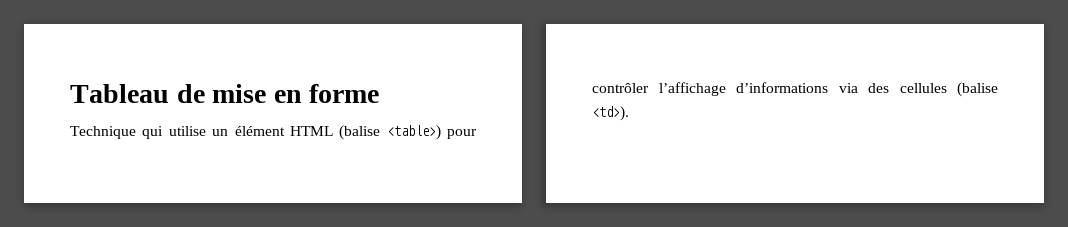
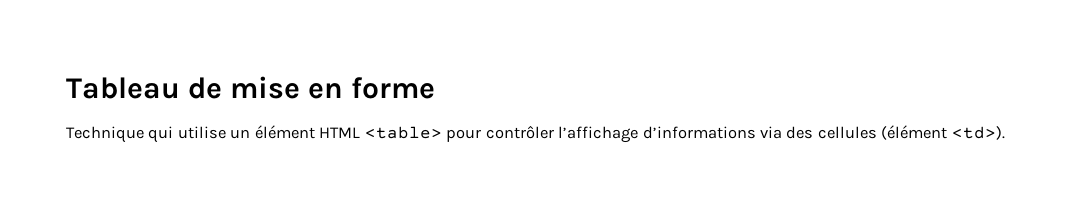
[339,125,441,140] (balise <table>) -> [364,126,442,139] <table>
[957,82,998,97] (balise -> [881,125,948,140] (élément

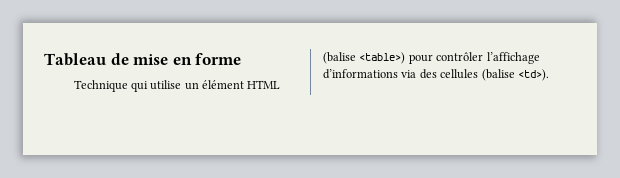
[364,126,442,139] <table> -> [323,52,406,64] (balise <table>)
[881,125,948,140] (élément -> [481,69,515,81] (balise

